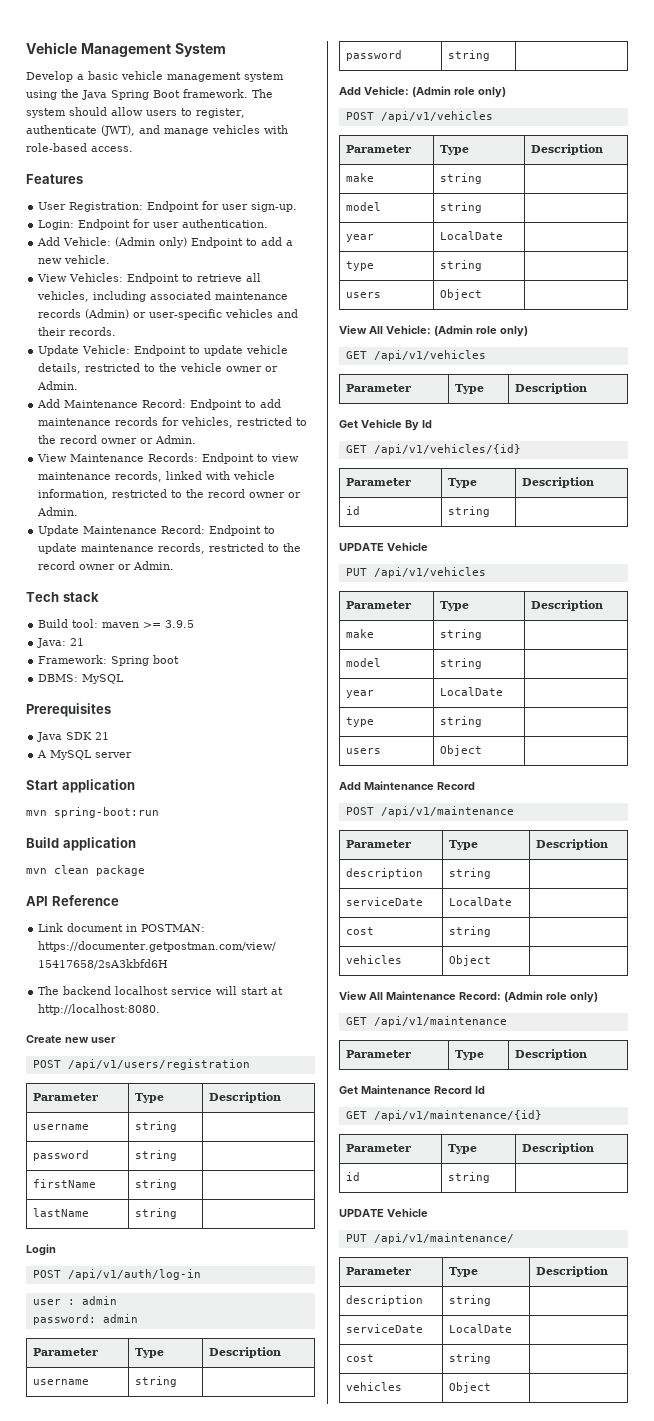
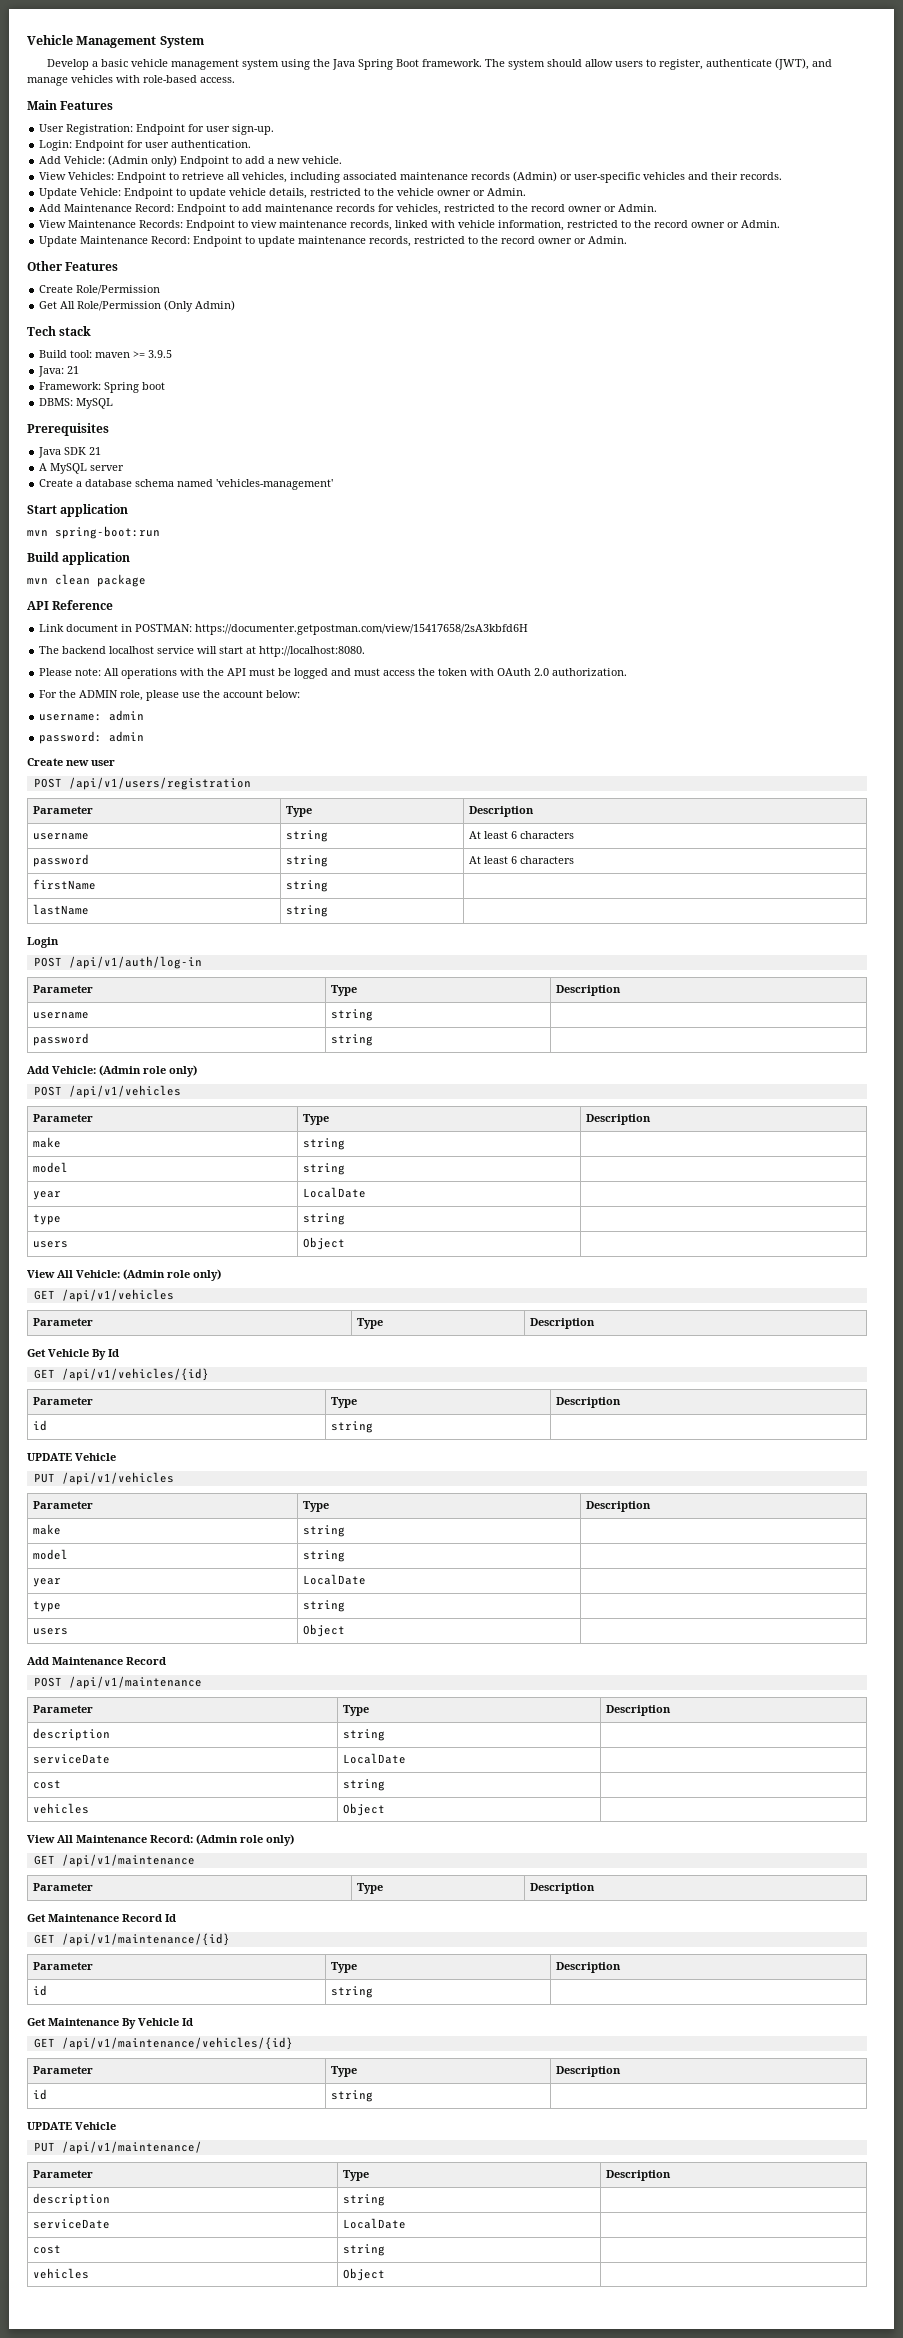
(133, 149) none -> [27,100,57,110] Main
(175, 565) none -> [27,261,119,271] [39,285,161,295] [39,300,236,312] // Other Features // Create Role/Permission // Get All Role/Permission (Only Admin)
(133, 755) none -> [39,479,334,490] // Create a database schema named 'vehicles-management'
(161, 1009) none -> [39,668,628,679] [39,690,301,701] [39,710,145,721] [39,731,145,744] // Please note: All operations with the API must be logged and must access the token with OAuth 2.0 authorization. // For the ADMIN role, please use the account below: // username: admin // password: admin
[32,1150,89,1161] [134,1150,177,1161] // password | string | -> [468,831,574,839] [32,854,89,867] [285,855,328,867] [468,856,574,864] At least 6 characters // password | string | At least 6 characters
[32,1296,117,1305] [32,1314,138,1325] // user : admin // password: admin -> (202, 962) none
(490, 1177) none -> [27,2018,193,2029] [33,2037,293,2050] [32,2066,93,2074] [330,2066,357,2077] [555,2066,621,2077] [32,2089,47,2100] [330,2090,373,2102] // Get Maintenance By Vehicle Id // GET /api/v1/maintenance/vehicles/{id} // Parameter | Type | Description // id | string |

